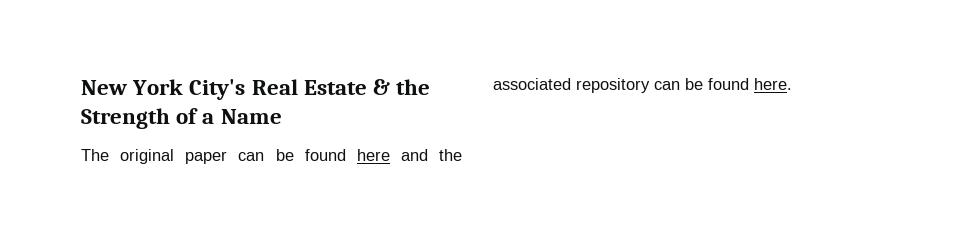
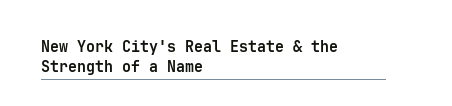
[81,149,462,164] [493,78,792,93] // The original paper can be found here and the associated repository can be found here. -> (203, 66) none

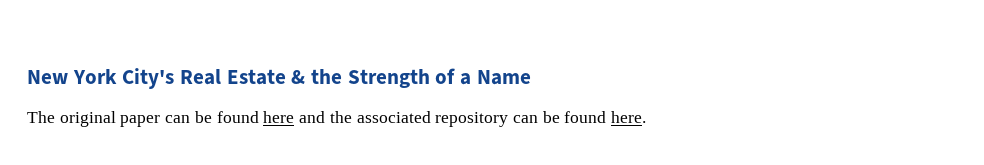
(203, 66) none -> [27,111,647,127] // The original paper can be found here and the associated repository can be found here.

